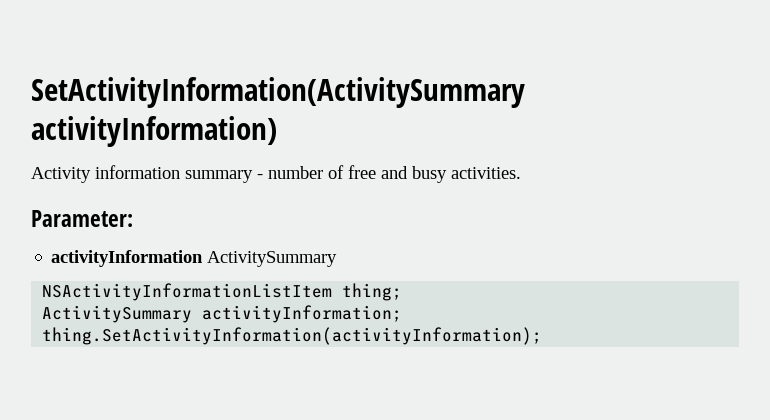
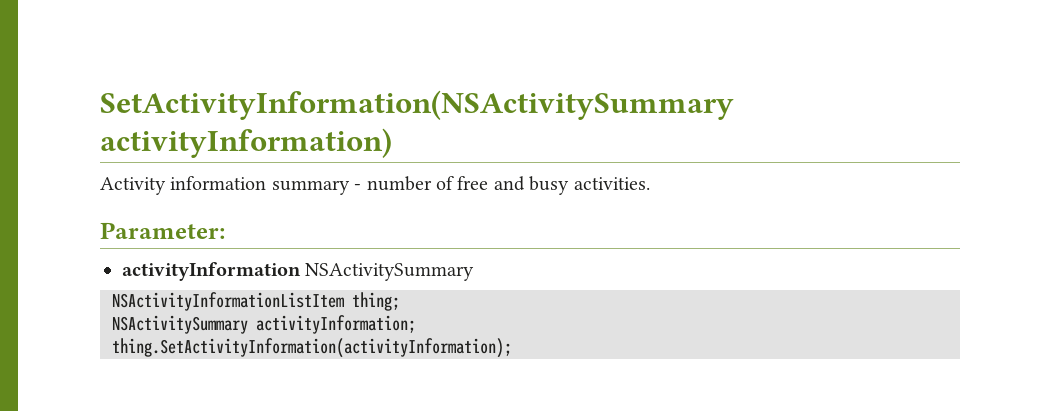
[31,77,525,108] SetActivityInformation(ActivitySummary -> [100,90,734,120] SetActivityInformation(NSActivitySummary
[207,251,338,267] ActivitySummary -> [305,263,475,281] NSActivitySummary
[42,305,193,323] ActivitySummary -> [112,315,248,334] NSActivitySummary

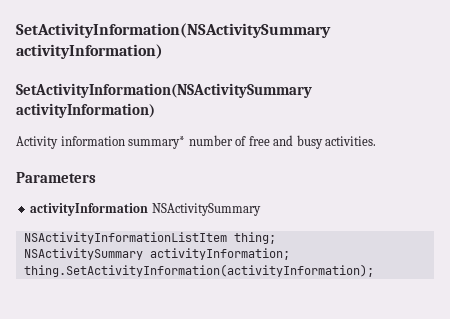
[100,90,734,120] [100,128,392,158] SetActivityInformation(NSActivitySummary activityInformation) -> [16,23,331,38] [16,44,163,59] [16,83,312,98] [16,103,155,118] SetActivityInformation(NSActivitySummary activityInformation) // SetActivityInformation(NSActivitySummary activityInformation)
[271,180,362,195] summary - -> [128,136,186,149] summary*
[100,222,225,239] Parameter: -> [16,172,96,183] Parameters

